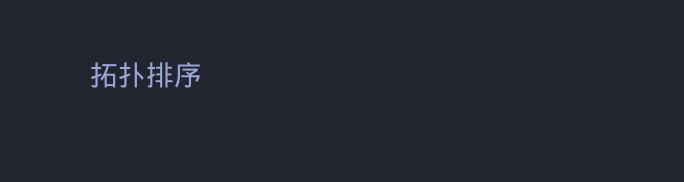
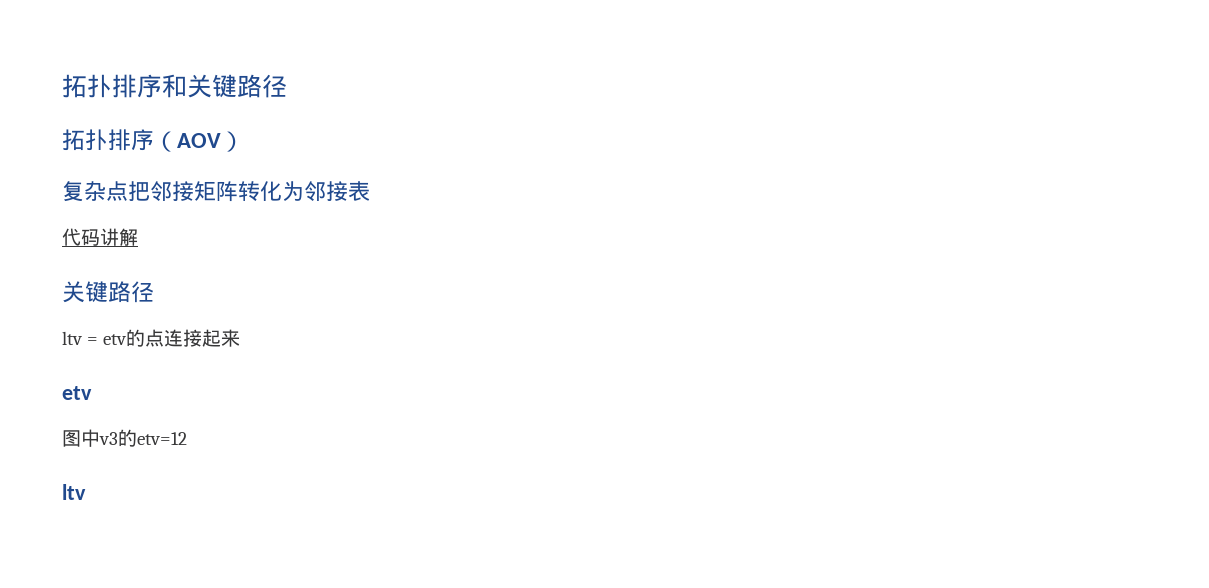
[90,62,202,88] 拓扑排序 -> [62,74,287,98] [62,129,244,152] [62,181,370,202] [62,228,138,246] [62,281,154,303] [62,329,241,347] [62,386,92,400] [62,429,187,447] [62,484,86,500] 拓扑排序和关键路径 // 拓扑排序（AOV） // 复杂点把邻接矩阵转化为邻接表 // 代码讲解 // 关键路径 // ltv = etv的点连接起来 // etv // 图中v3的etv=12 // ltv

